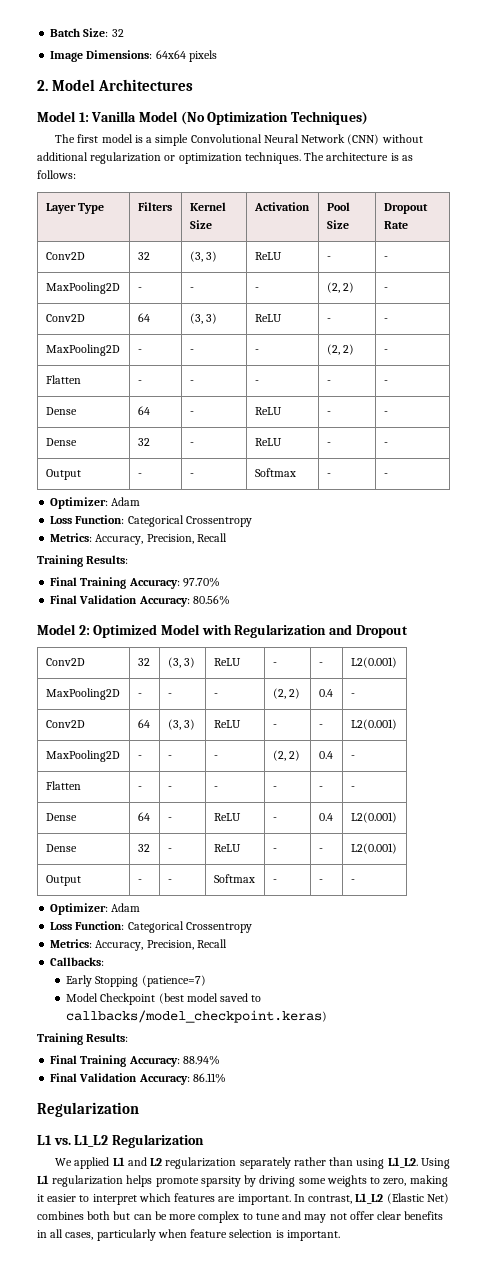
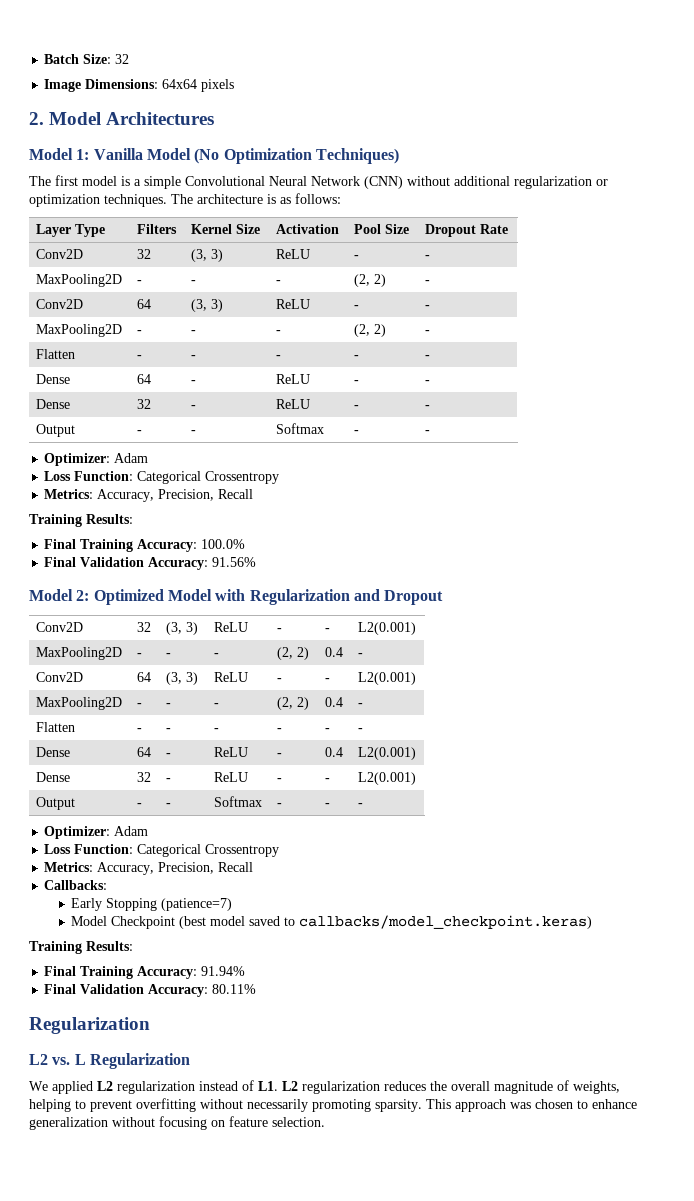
[182,577,220,587] [50,595,230,607] 97.70% // Final Validation Accuracy: 80.56% -> [201,539,246,549] [44,557,257,570] 100.0% // Final Validation Accuracy: 91.56%
[182,1055,220,1065] [50,1073,226,1085] [37,1102,139,1117] [37,1135,109,1147] 88.94% // Final Validation Accuracy: 86.11% // Regularization // L1 vs. L1_L2 -> [201,966,246,976] [44,984,257,997] [29,1017,150,1034] [29,1054,86,1065] 91.94% // Final Validation Accuracy: 80.11% // Regularization // L2 vs. L
[112,1157,450,1169] [37,1175,448,1187] [37,1193,449,1205] [37,1211,444,1223] [37,1229,340,1241] L1 and L2 regularization separately rather than using L1_L2. Using L1 regularization helps promote sparsity by driving some weights to zero, making it easier to interpret which features are important. In contrast, L1_L2 (Elastic Net) combines both but can be more complex to tune and may not offer clear benefits in all cases, particularly when feature selection is important. -> [97,1080,620,1094] [29,1098,637,1112] [29,1116,325,1130] L2 regularization instead of L1. L2 regularization reduces the overall magnitude of weights, helping to prevent overfitting without necessarily promoting sparsity. This approach was chosen to enhance generalization without focusing on feature selection.

